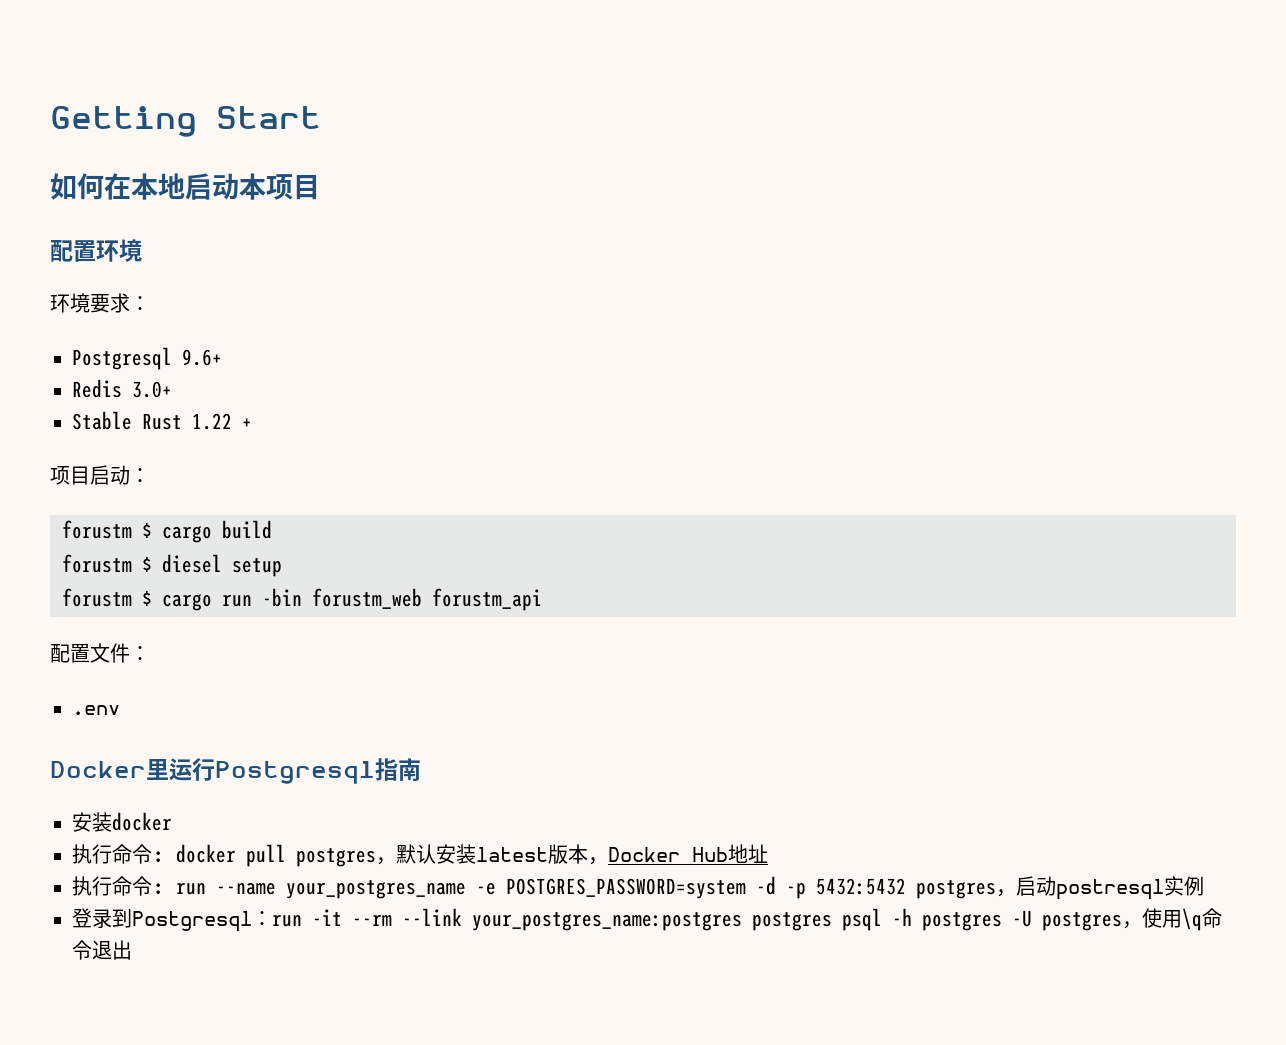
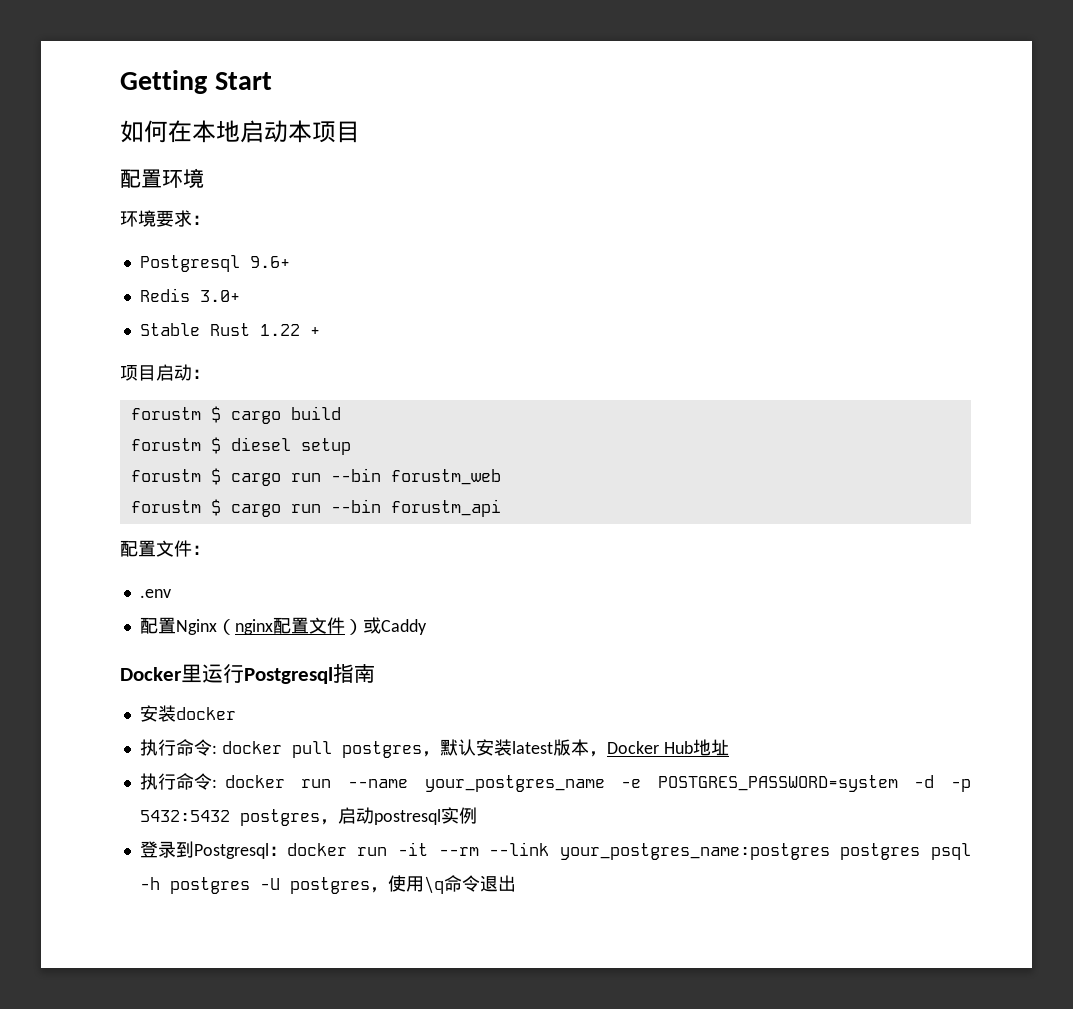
[262,588,302,607] -bin -> [330,468,381,482] --bin
(422, 598) none -> [130,499,381,517] // forustm $ cargo run --bin
(120, 710) none -> [139,617,427,635] // 配置Nginx（nginx配置文件）或Caddy
(164, 888) none -> [224,775,285,788] docker
(272, 918) none -> [286,843,347,856] docker

